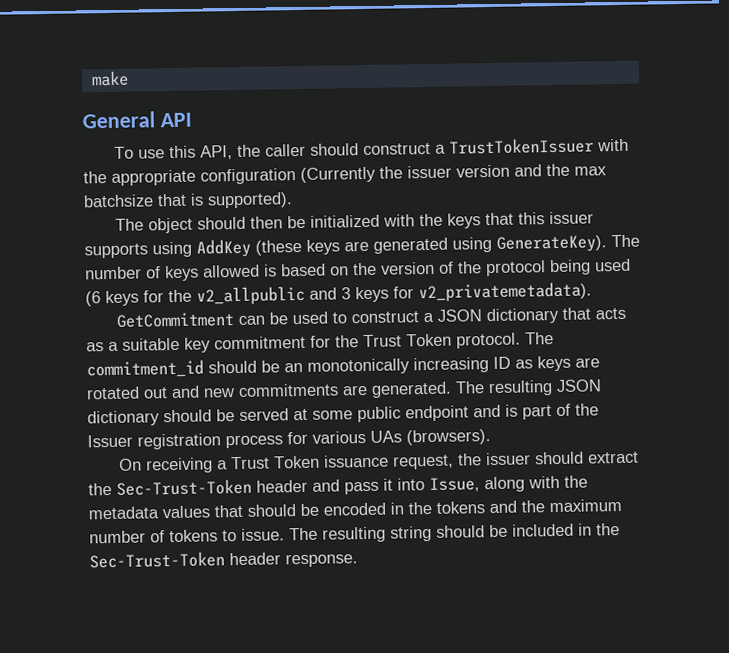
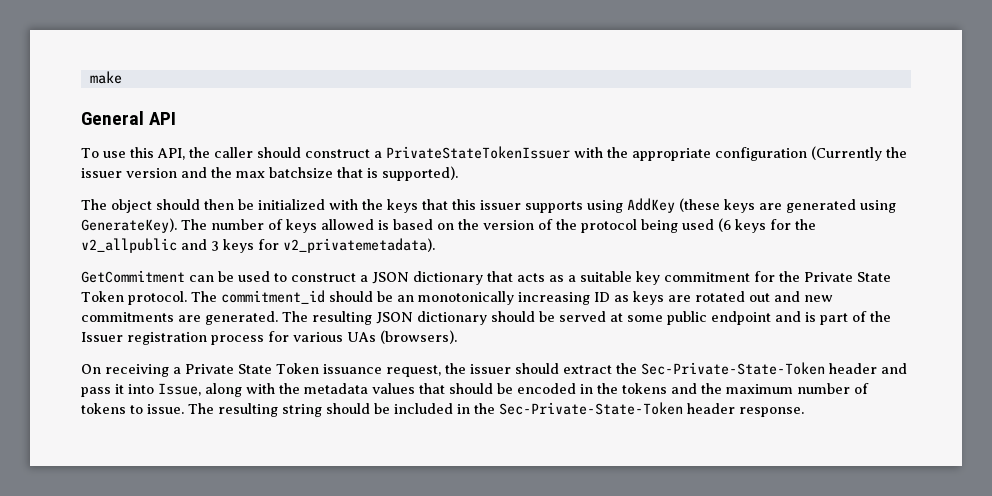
[449,137,595,155] TrustTokenIssuer -> [385,146,570,159] PrivateStateTokenIssuer
[363,334,402,348] Trust -> [804,272,891,282] Private State
[231,456,271,470] Trust -> [185,364,272,374] Private State
[116,478,252,496] Sec-Trust-Token -> [640,362,825,375] Sec-Private-State-Token
[89,551,225,569] Sec-Trust-Token -> [499,402,683,415] Sec-Private-State-Token

